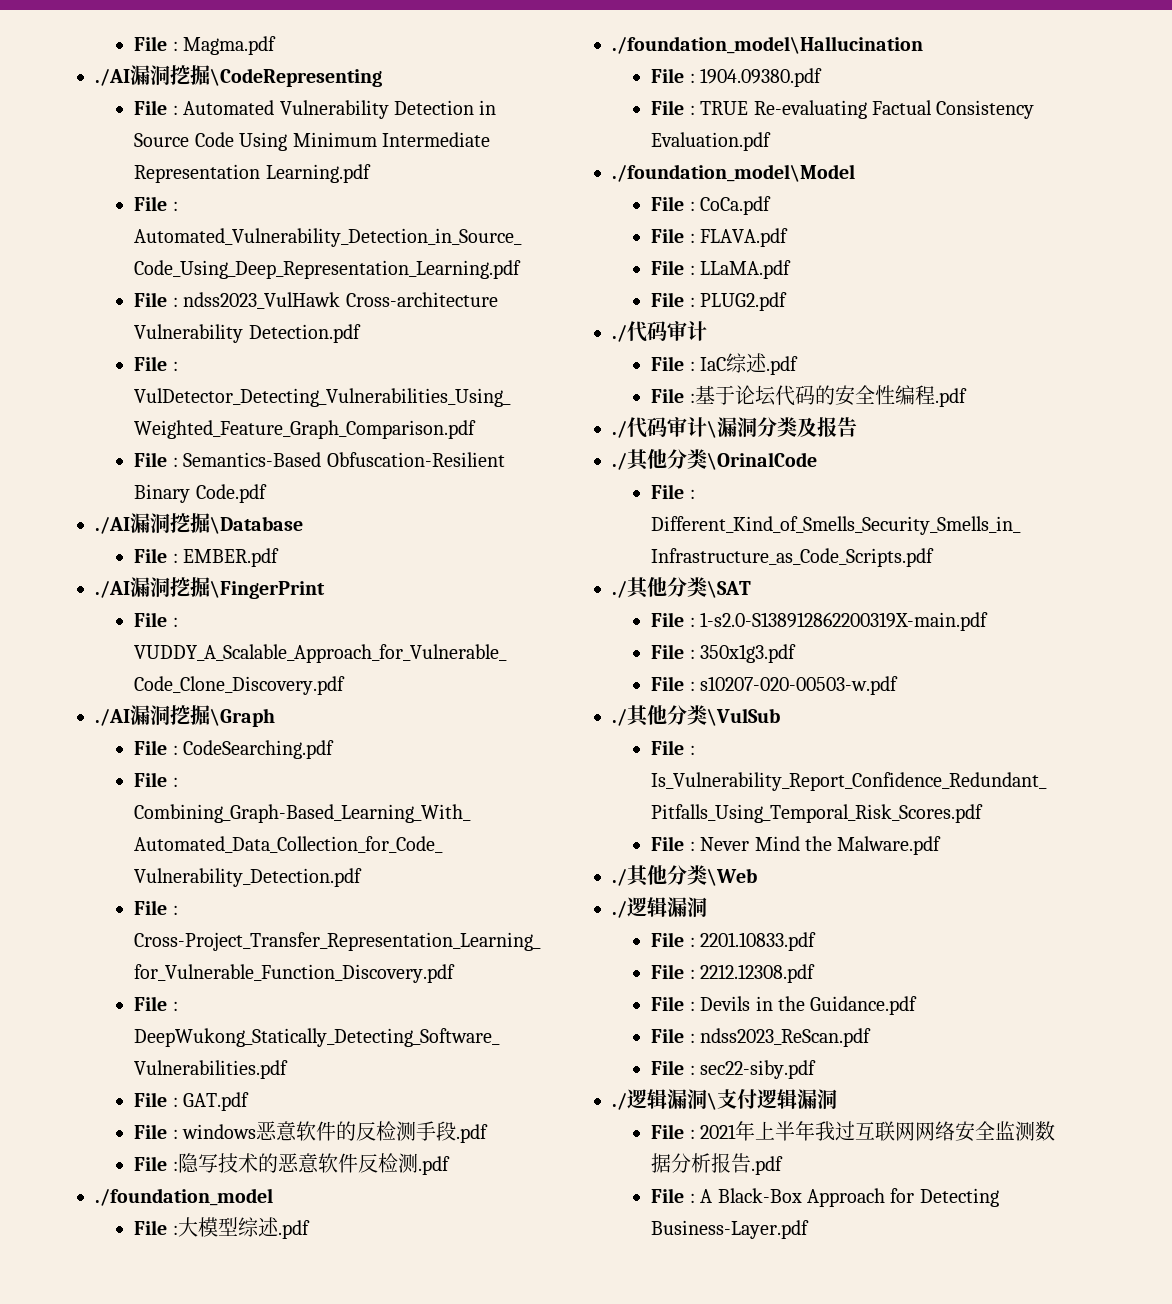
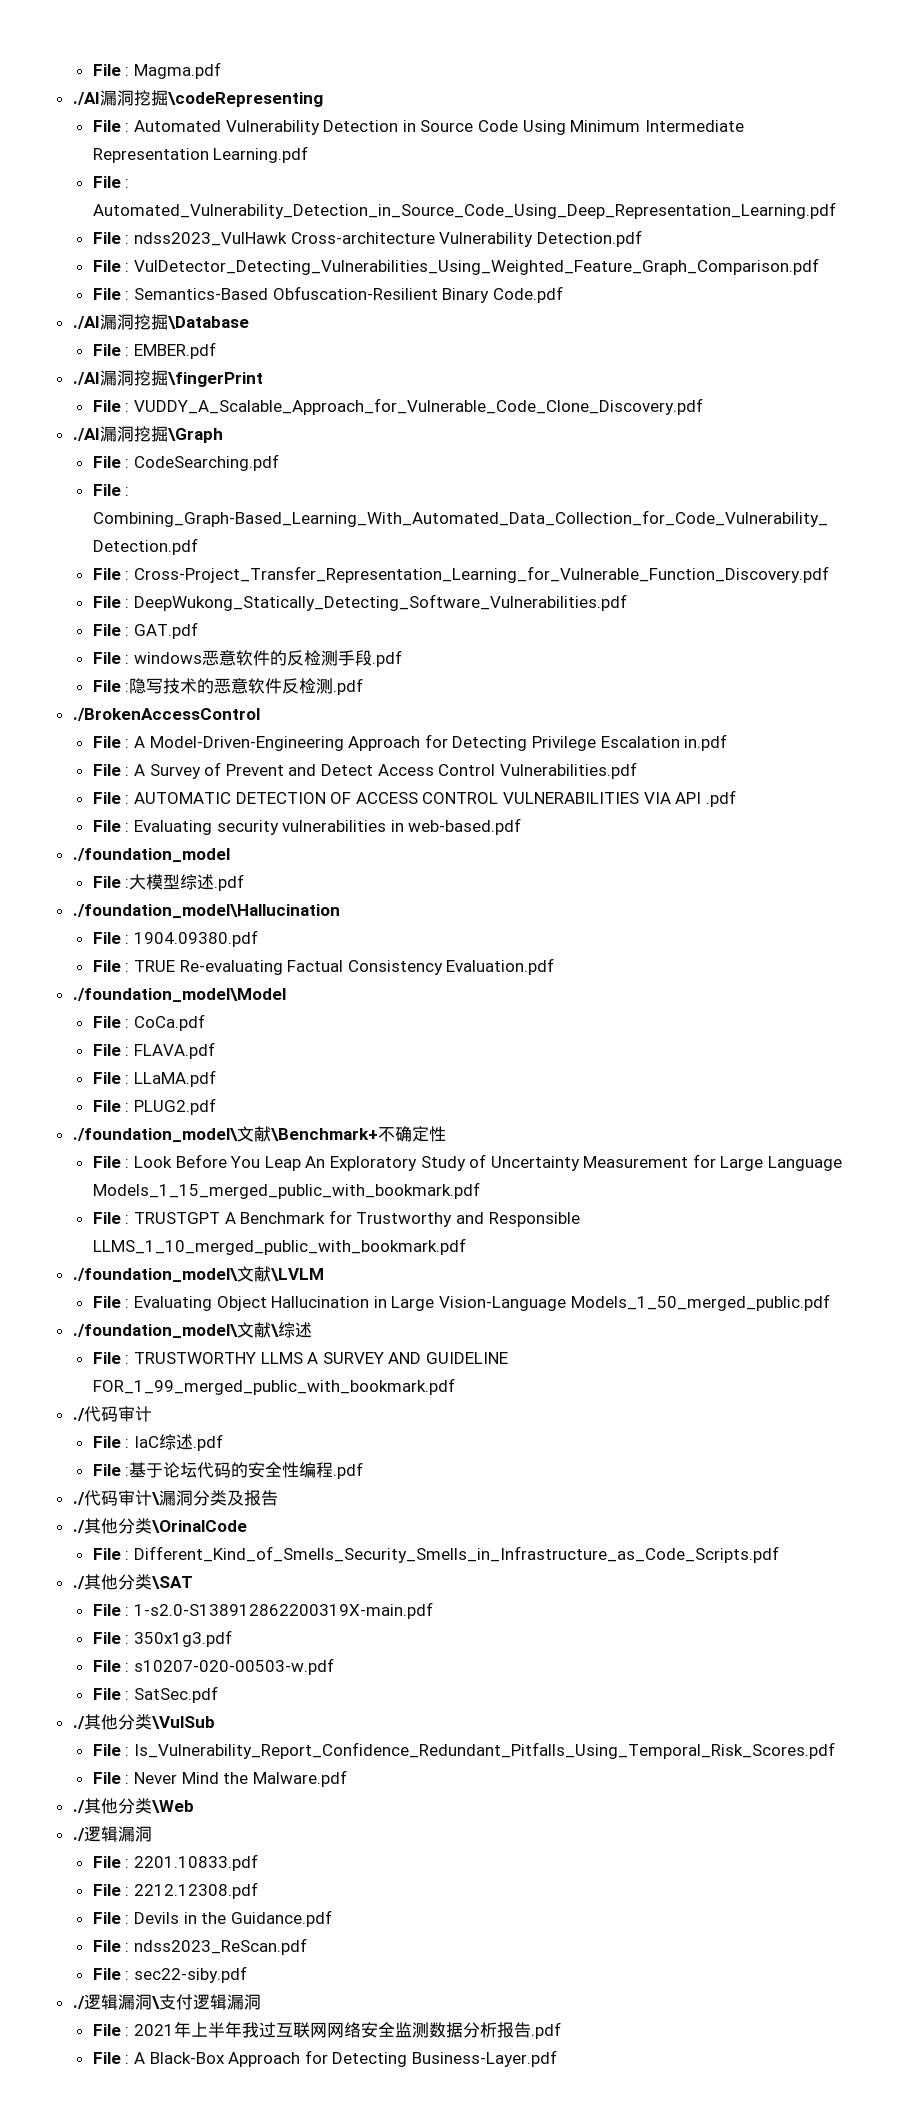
[210,68,382,87] \CodeRepresenting -> [167,92,323,107] \codeRepresenting
[210,581,325,599] \FingerPrint -> [167,372,263,387] \fingerPrint
(450, 1165) none -> [72,708,260,721] [92,734,728,751] [92,762,637,779] [92,790,736,807] [92,818,522,835] // ./BrokenAccessControl // File : A Model-Driven-Engineering Approach for Detecting Privilege Escalation in.pdf // File : A Survey of Prevent and Detect Access Control Vulnerabilities.pdf // File : AUTOMATIC DETECTION OF ACCESS CONTROL VULNERABILITIES VIA API .pdf // File : Evaluating security vulnerabilities in web-based.pdf
(788, 301) none -> [72,1126,446,1142] [92,1154,843,1171] [92,1182,480,1199] [92,1210,580,1227] [92,1238,466,1255] [72,1266,324,1282] [92,1294,830,1311] [72,1322,312,1338] [92,1352,508,1364] [92,1378,455,1395] // ./foundation_model\文献\Benchmark+不确定性 // File : Look Before You Leap An Exploratory Study of Uncertainty Measurement for Large Language Models_1_15_merged_public_with_bookmark.pdf // File : TRUSTGPT A Benchmark for Trustworthy and Responsible LLMS_1_10_merged_public_with_bookmark.pdf // ./foundation_model\文献\LVLM // File : Evaluating Object Hallucination in Large Vision-Language Models_1_50_merged_public.pdf // ./foundation_model\文献\综述 // File : TRUSTWORTHY LLMS A SURVEY AND GUIDELINE FOR_1_99_merged_public_with_bookmark.pdf
(899, 685) none -> [92,1686,218,1703] // File : SatSec.pdf

